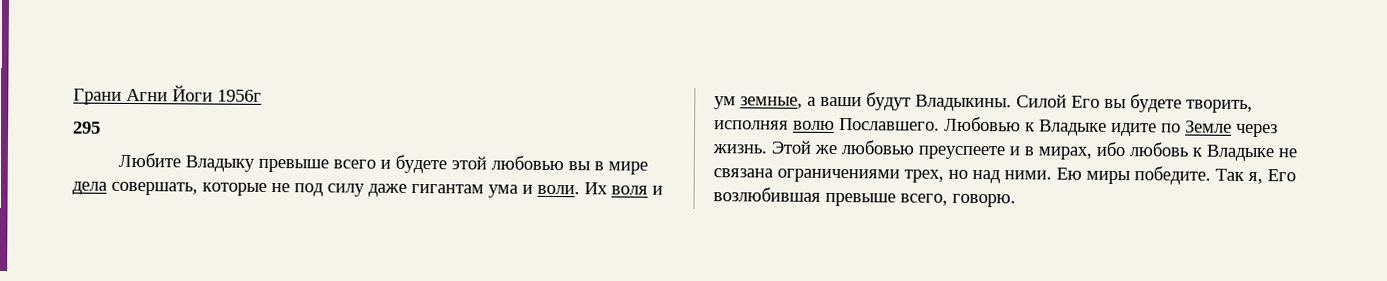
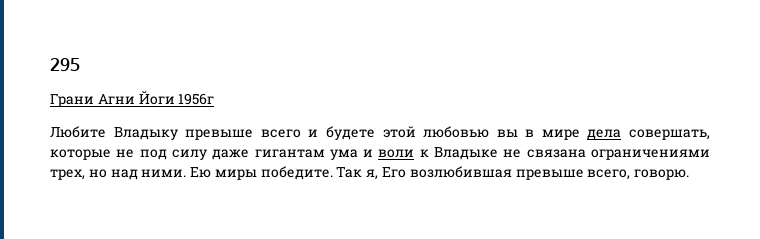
(73, 96) none -> [50,58,80,72] 295 //
[73,121,101,134] // 295 -> (215, 99) none
[537,182,663,195] [714,92,1253,113] [714,116,1278,138] [712,140,1188,160] воли. Их воля и ум земные, а ваши будут Владыкины. Силой Его вы будете творить, исполняя волю Пославшего. Любовью к Владыке идите по Земле через жизнь. Этой же любовью преуспеете и в мирах, ибо любовь -> [378,149,415,158] воли

